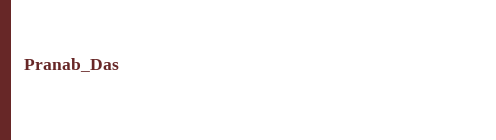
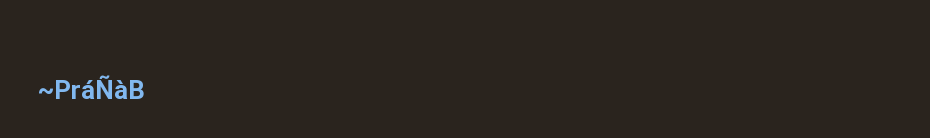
[24,58,119,72] Pranab_Das -> [38,75,145,99] ~PráÑàB

